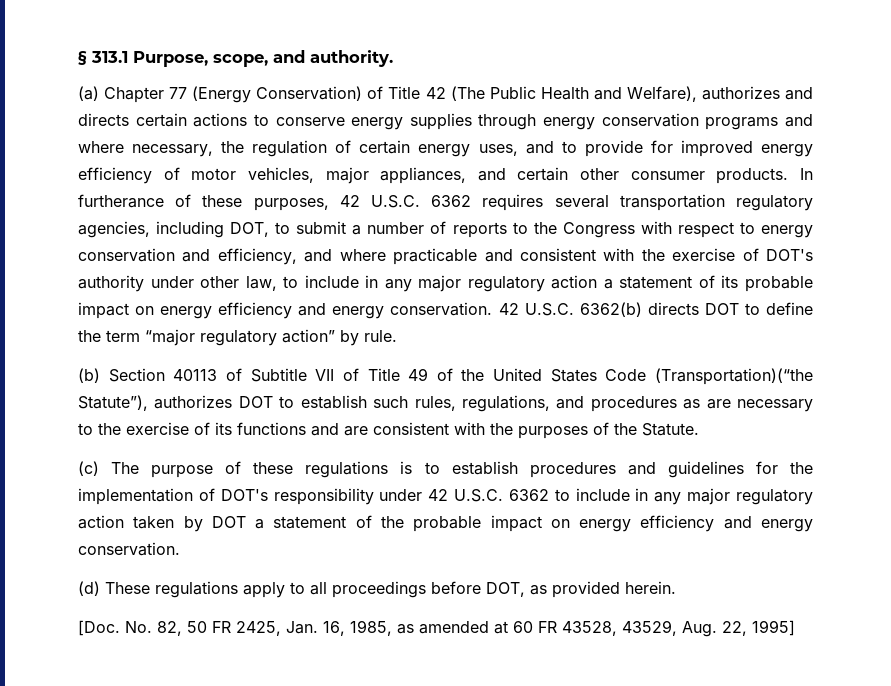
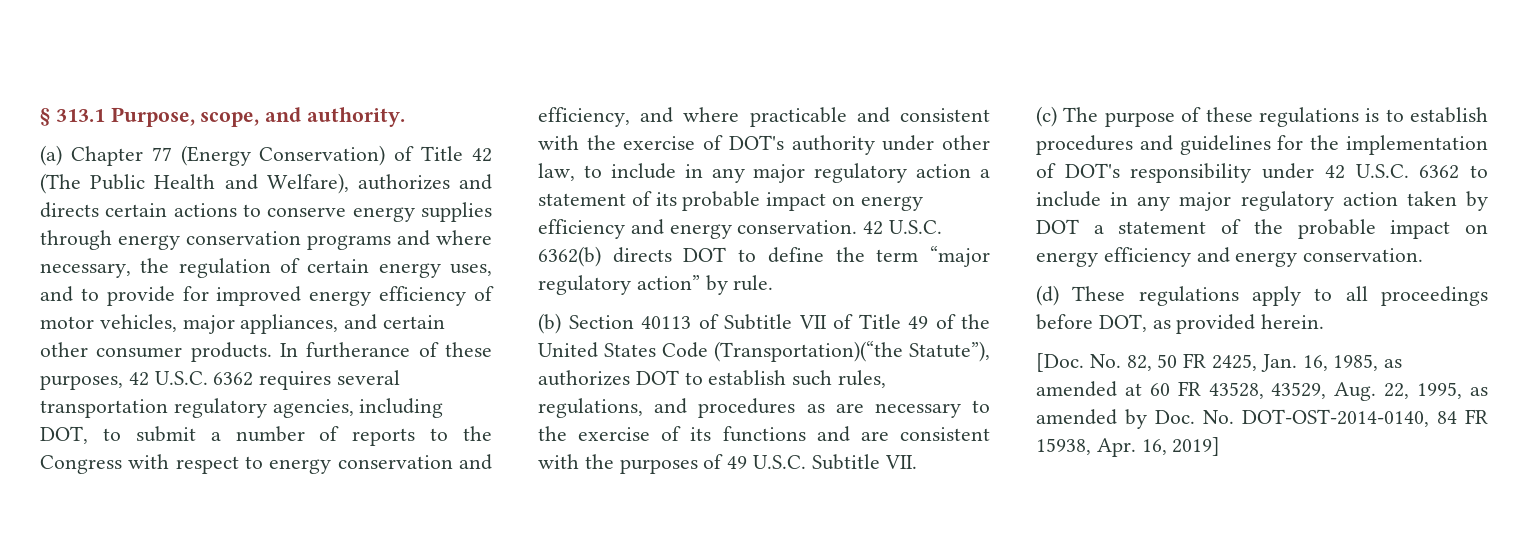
[614,423,699,436] the Statute. -> [727,454,917,470] 49 U.S.C. Subtitle VII.
[752,620,795,636] 1995] -> [1417,382,1488,399] [1036,409,1488,429] [1036,437,1221,457] 1995, as amended by Doc. No. DOT-OST-2014-0140, 84 FR 15938, Apr. 16, 2019]

